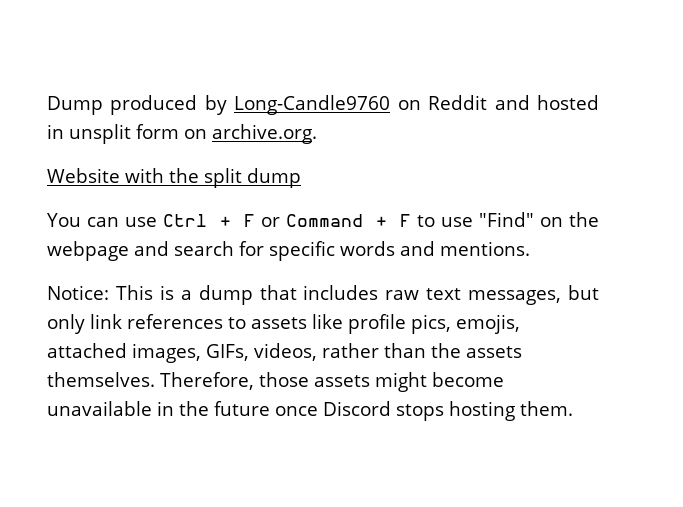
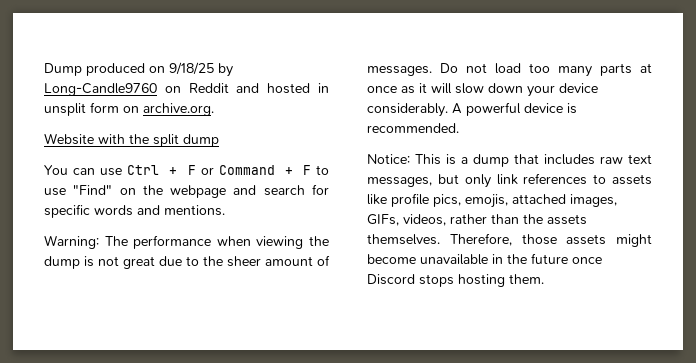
(198, 105) none -> [149,62,214,75] on 9/18/25
(530, 248) none -> [44,235,329,249] [44,255,330,269] [367,63,652,77] [367,83,598,97] [367,102,577,117] [367,123,459,133] // Warning: The performance when viewing the dump is not great due to the sheer amount of messages. Do not load too many parts at once as it will slow down your device considerably. A powerful device is recommended.

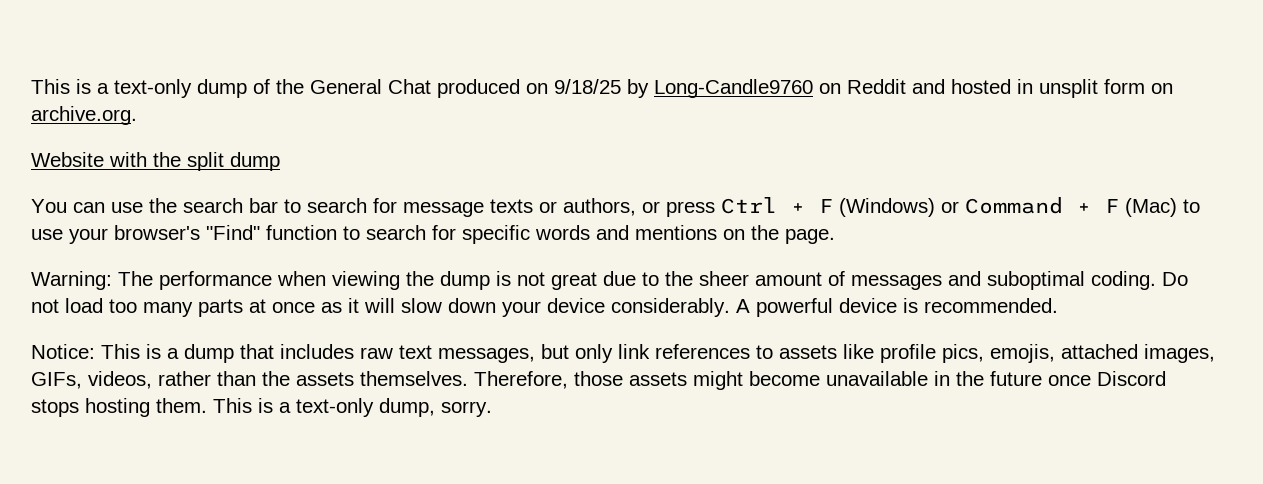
[44,63,82,76] Dump -> [31,79,431,98] This is a text-only dump of the General Chat
(123, 172) none -> [149,198,715,217] the search bar to search for message texts or authors, or press
(196, 170) none -> [839,198,935,217] (Windows)
(311, 170) none -> [1125,198,1177,217] (Mac)
[73,185,257,198] "Find" on the webpage and -> [69,225,360,244] your browser's "Find" function to
[164,205,225,216] mentions. -> [635,225,835,244] mentions on the page.
[367,66,432,76] messages. -> [851,271,1156,290] messages and suboptimal coding.
(544, 279) none -> [213,398,492,417] This is a text-only dump, sorry.

